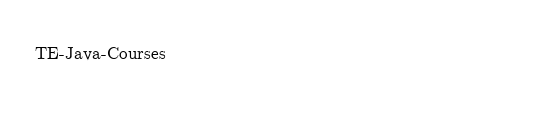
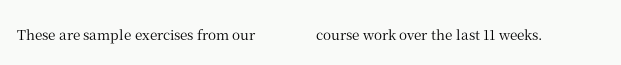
[35,47,166,61] TE-Java-Courses -> [17,29,542,44] These are sample exercises from our course work over the last 11 weeks.

